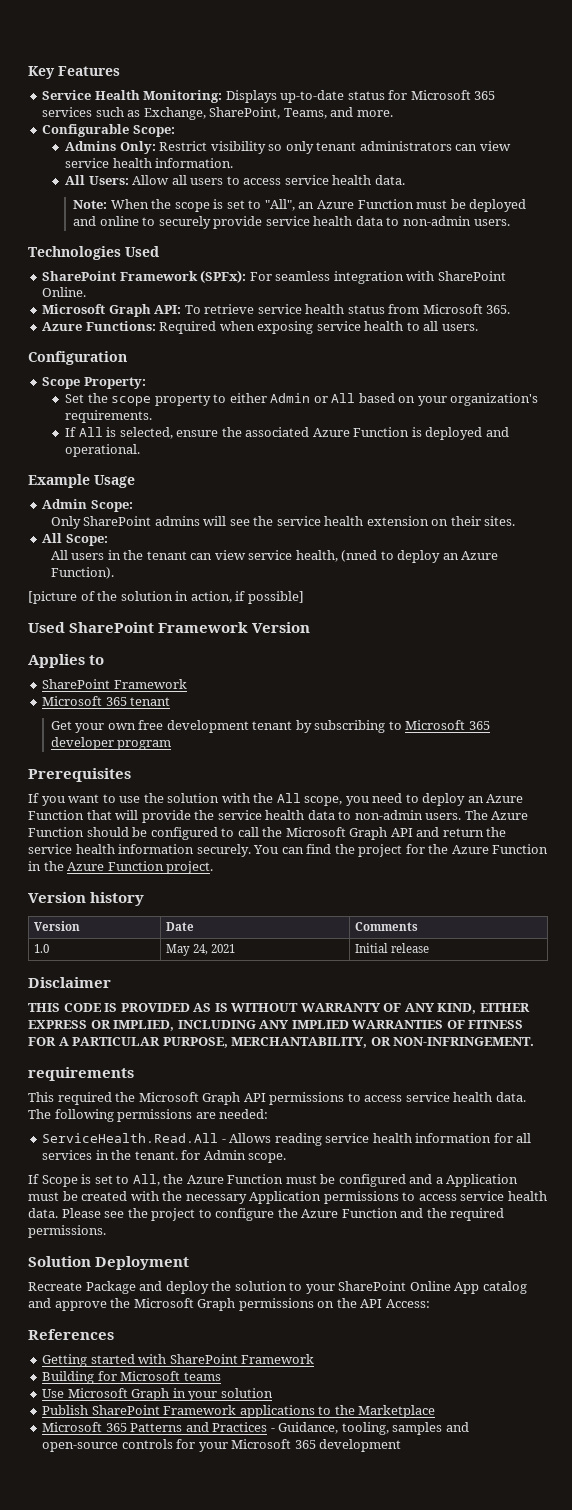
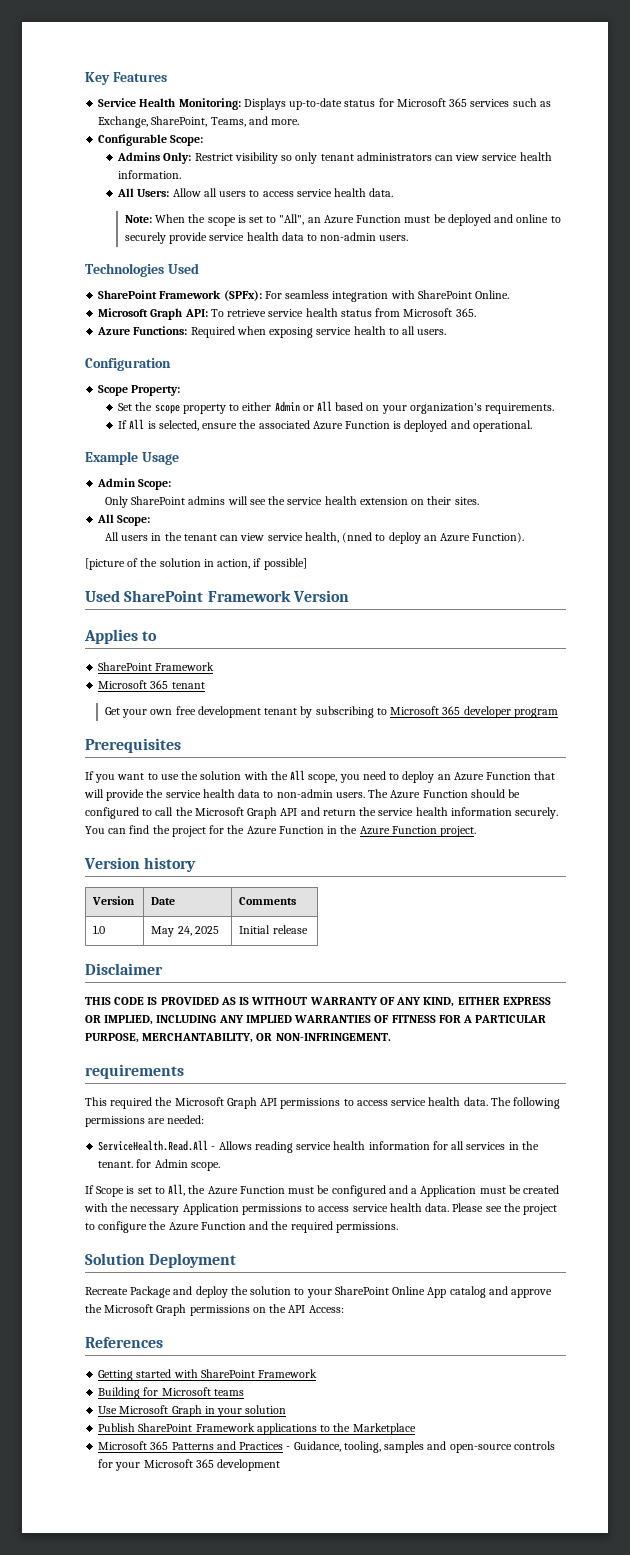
[211,944,236,953] 2021 -> [194,926,219,934] 2025

